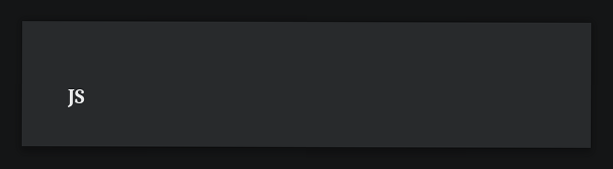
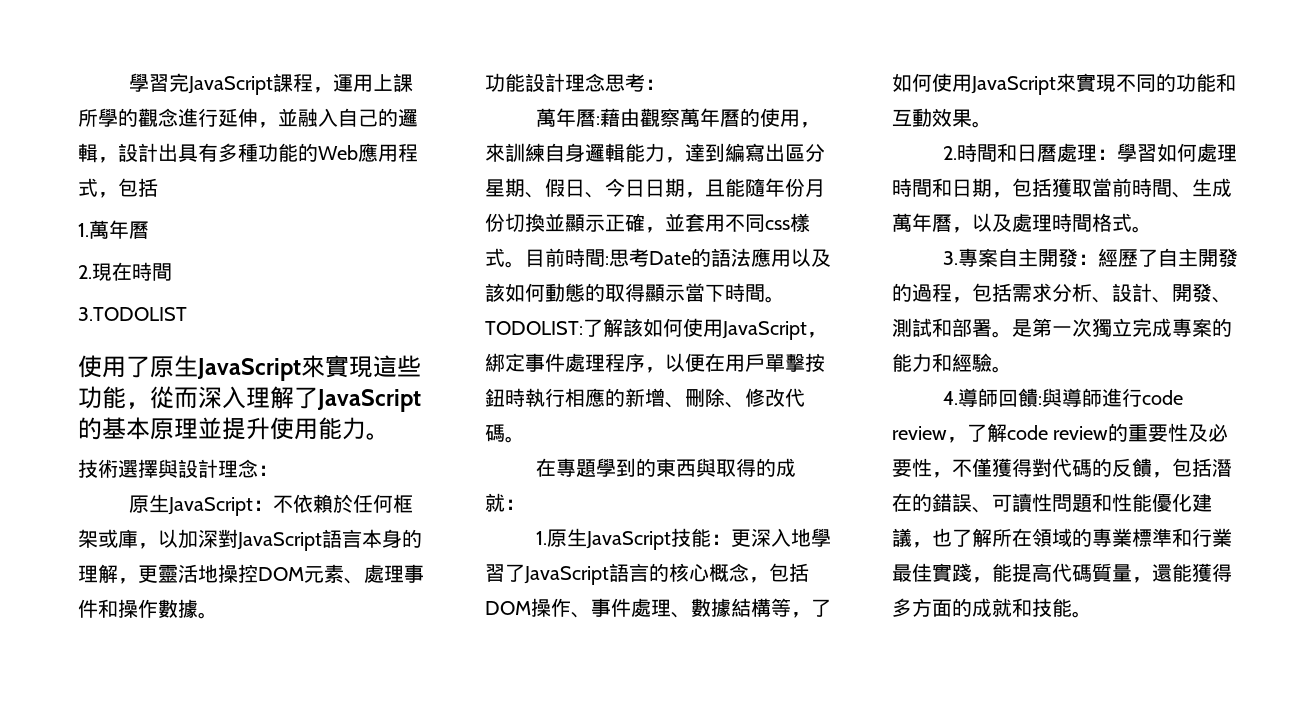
[66,89,85,108] JS -> [129,73,414,95] [78,108,418,128] [78,143,418,163] [78,178,158,198] [78,220,149,239] [78,262,172,281] [78,307,187,321] [78,355,421,381] [78,386,421,412] [78,417,390,440] [78,459,278,478] [129,494,414,516] [78,529,422,551] [78,564,424,584] [78,599,218,619] [485,73,665,92] [536,108,821,128] [485,143,825,163] [485,178,825,198] [485,213,810,233] [485,248,831,268] [485,283,785,303] [485,318,827,340] [485,353,825,373] [485,388,805,408] [485,424,525,443] [536,458,797,477] [485,493,525,512] [536,528,832,550] [485,563,809,585] [485,598,831,618] [892,73,1236,95] [892,108,992,128] [943,143,1238,162] [892,178,1232,198] [892,213,1152,233] [943,248,1239,267] [892,283,1232,303] [892,318,1232,338] [892,353,1012,373] [943,388,1184,408] [892,423,1229,443] [892,458,1232,478] [892,493,1212,513] [892,528,1232,548] [892,563,1232,583] [892,598,1092,618] 學習完JavaScript課程，運用上課所學的觀念進行延伸，並融入自己的邏輯，設計出具有多種功能的Web應用程式，包括 // 1.萬年曆 // 2.現在時間 // 3.TODOLIST // 使用了原生JavaScript來實現這些功能，從而深入理解了JavaScript的基本原理並提升使用能力。 // 技術選擇與設計理念： // 原生JavaScript：不依賴於任何框架或庫，以加深對JavaScript語言本身的理解，更靈活地操控DOM元素、處理事件和操作數據。 // 功能設計理念思考： // 萬年曆:藉由觀察萬年曆的使用，來訓練自身邏輯能力，達到編寫出區分星期、假日、今日日期，且能隨年份月份切換並顯示正確，並套用不同css樣式。目前時間:思考Date的語法應用以及該如何動態的取得顯示當下時間。TODOLIST:了解該如何使用JavaScript，綁定事件處理程序，以便在用戶單擊按鈕時執行相應的新增、刪除、修改代碼。 // 在專題學到的東西與取得的成就： // 1.原生JavaScript技能：更深入地學習了JavaScript語言的核心概念，包括DOM操作、事件處理、數據結構等，了如何使用JavaScript來實現不同的功能和互動效果。 // 2.時間和日曆處理：學習如何處理時間和日期，包括獲取當前時間、生成萬年曆，以及處理時間格式。 // 3.專案自主開發：經歷了自主開發的過程，包括需求分析、設計、開發、測試和部署。是第一次獨立完成專案的能力和經驗。 // 4.導師回饋:與導師進行code review，了解code review的重要性及必要性，不僅獲得對代碼的反饋，包括潛在的錯誤、可讀性問題和性能優化建議，也了解所在領域的專業標準和行業最佳實踐，能提高代碼質量，還能獲得多方面的成就和技能。

